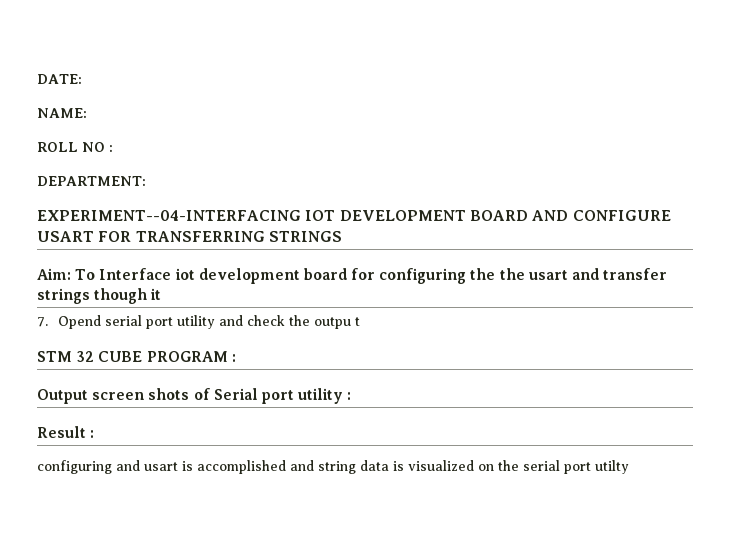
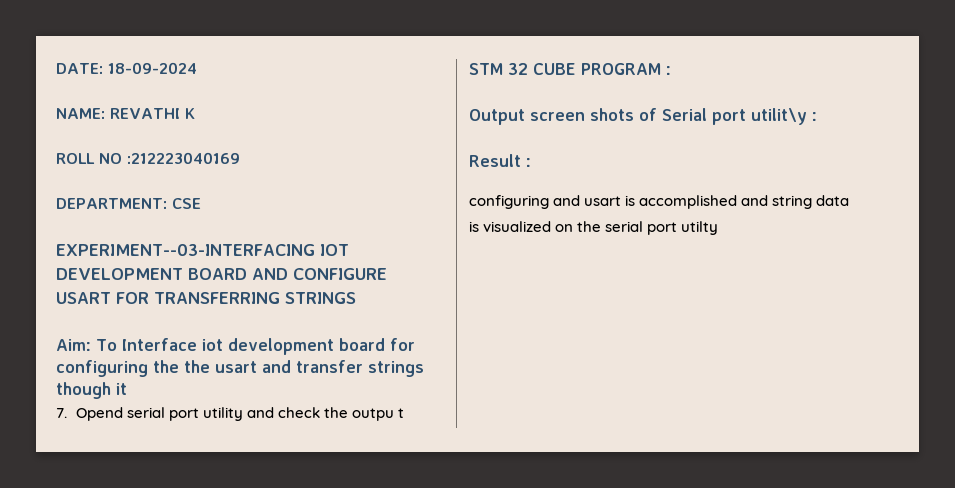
(82, 79) none -> [108,62,197,74] 18-09-2024
(87, 113) none -> [110,108,195,119] REVATHI K
[109,145,113,152] : -> [127,152,240,164] :212223040169
[37,210,301,221] // EXPERIMENT--04-INTERFACING -> [171,198,201,209] [56,244,315,256] CSE // EXPERIMENT--03-INTERFACING
[298,388,344,404] utility -> [751,108,807,125] utilit\y

